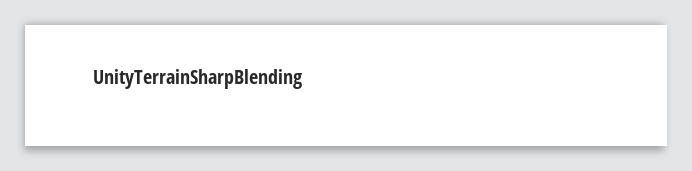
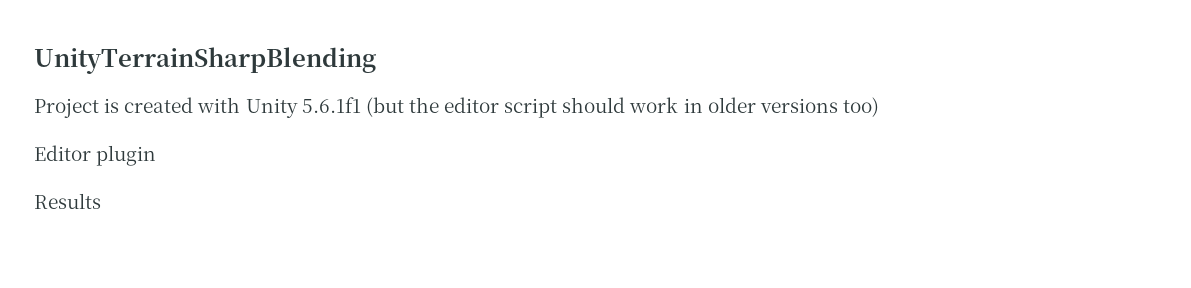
(302, 79) none -> [34,97,879,118] [34,145,157,166] [34,193,101,209] // Project is created with Unity 5.6.1f1 (but the editor script should work in older versions too) // Editor plugin // Results

